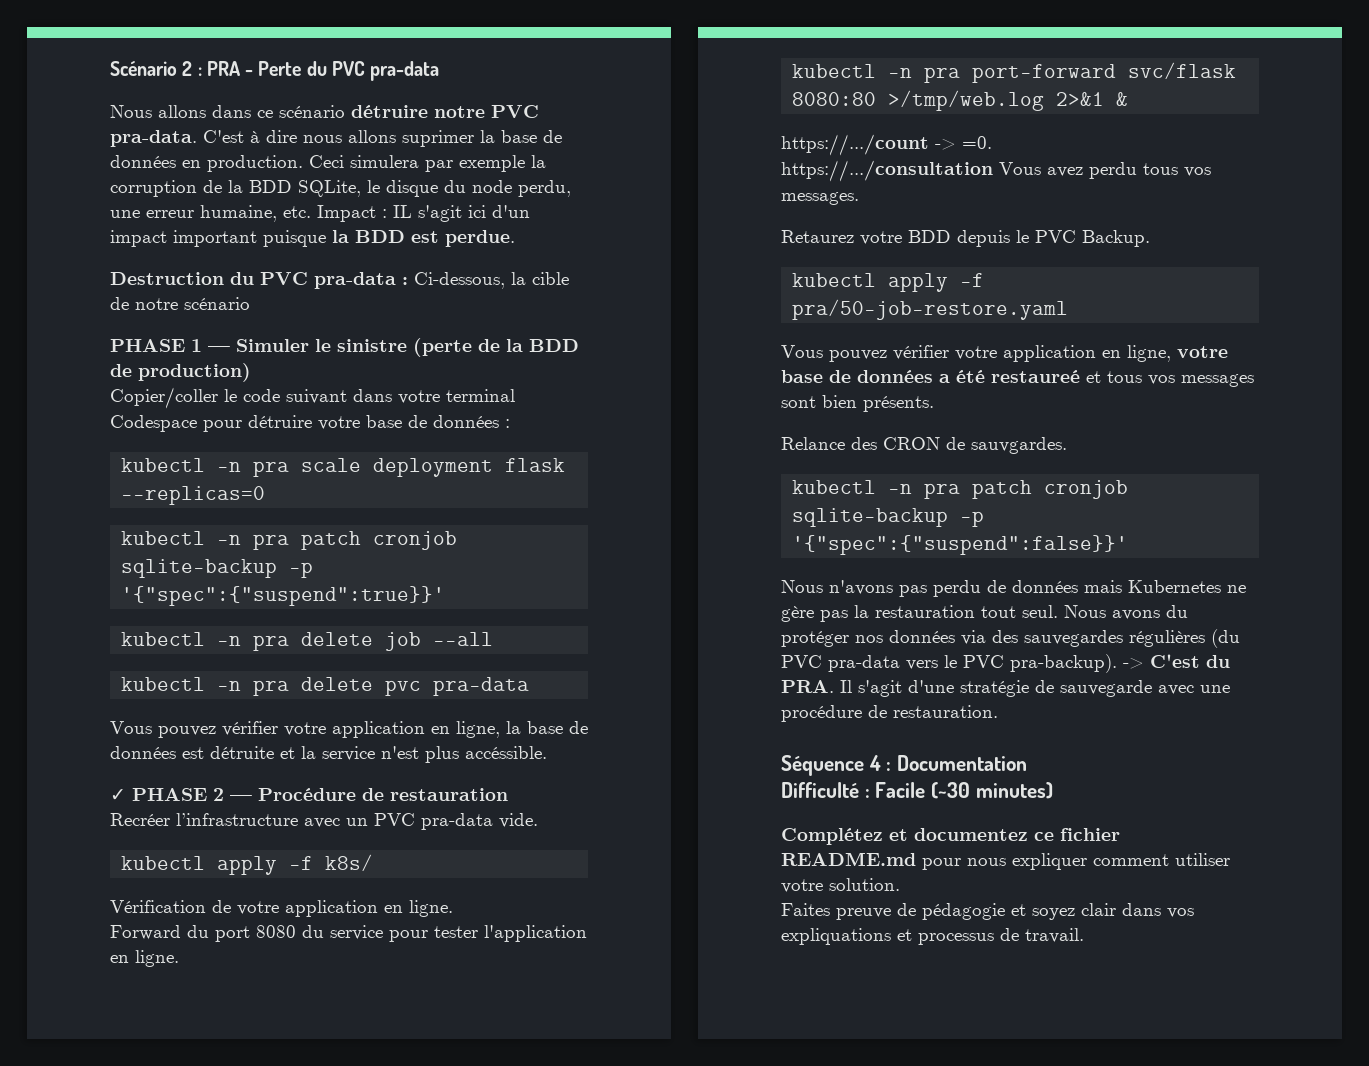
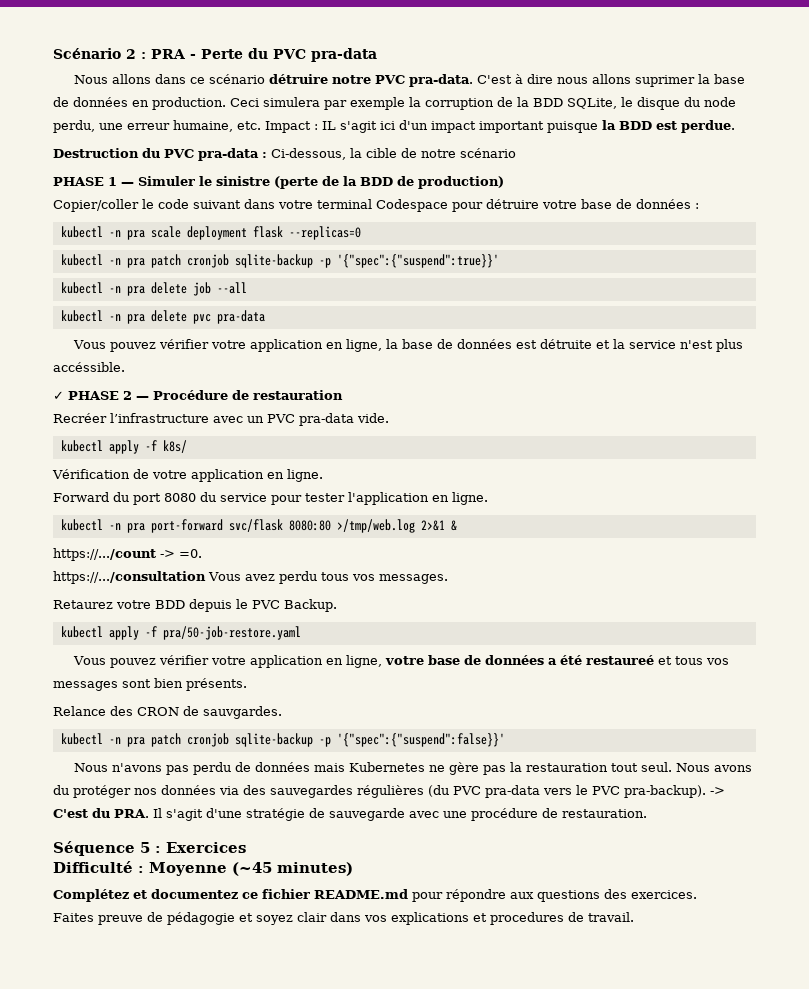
[868,755,1028,771] 4 : Documentation -> [140,842,246,853] 5 : Exercices
[875,782,970,799] Facile (~30 -> [149,862,272,876] Moyenne (~45
[967,853,1230,870] [781,878,900,893] nous expliquer comment utiliser votre solution. -> [446,889,697,902] répondre aux questions des exercices.
[781,928,994,945] expliquations et processus -> [391,912,564,925] explications et procedures

